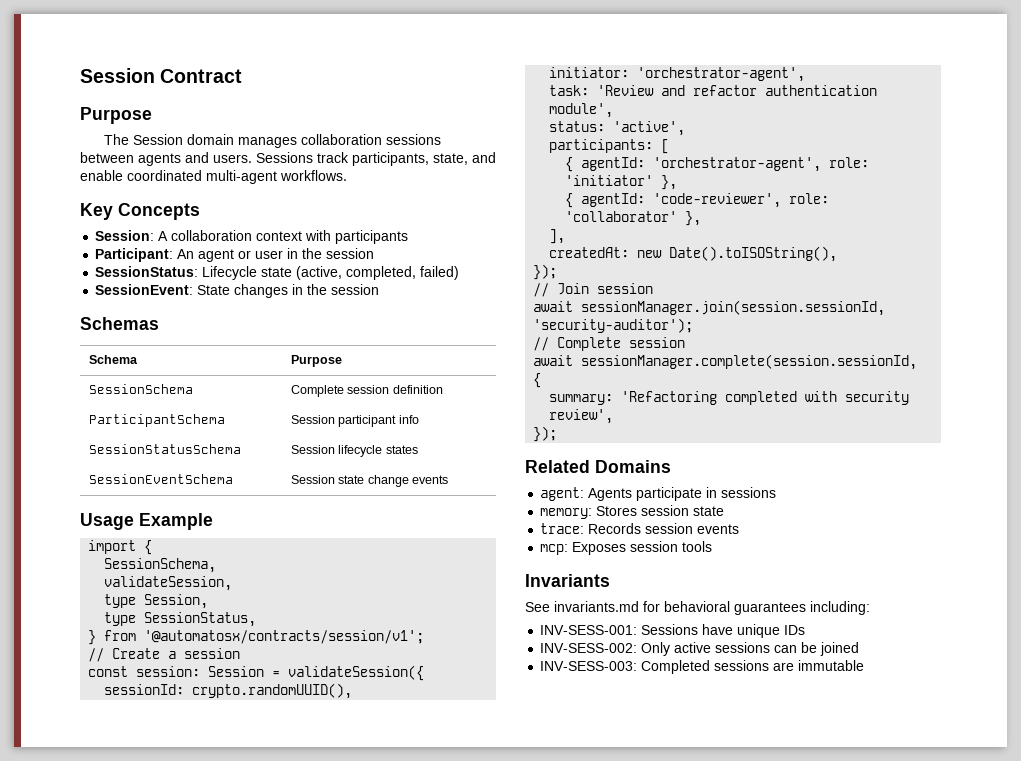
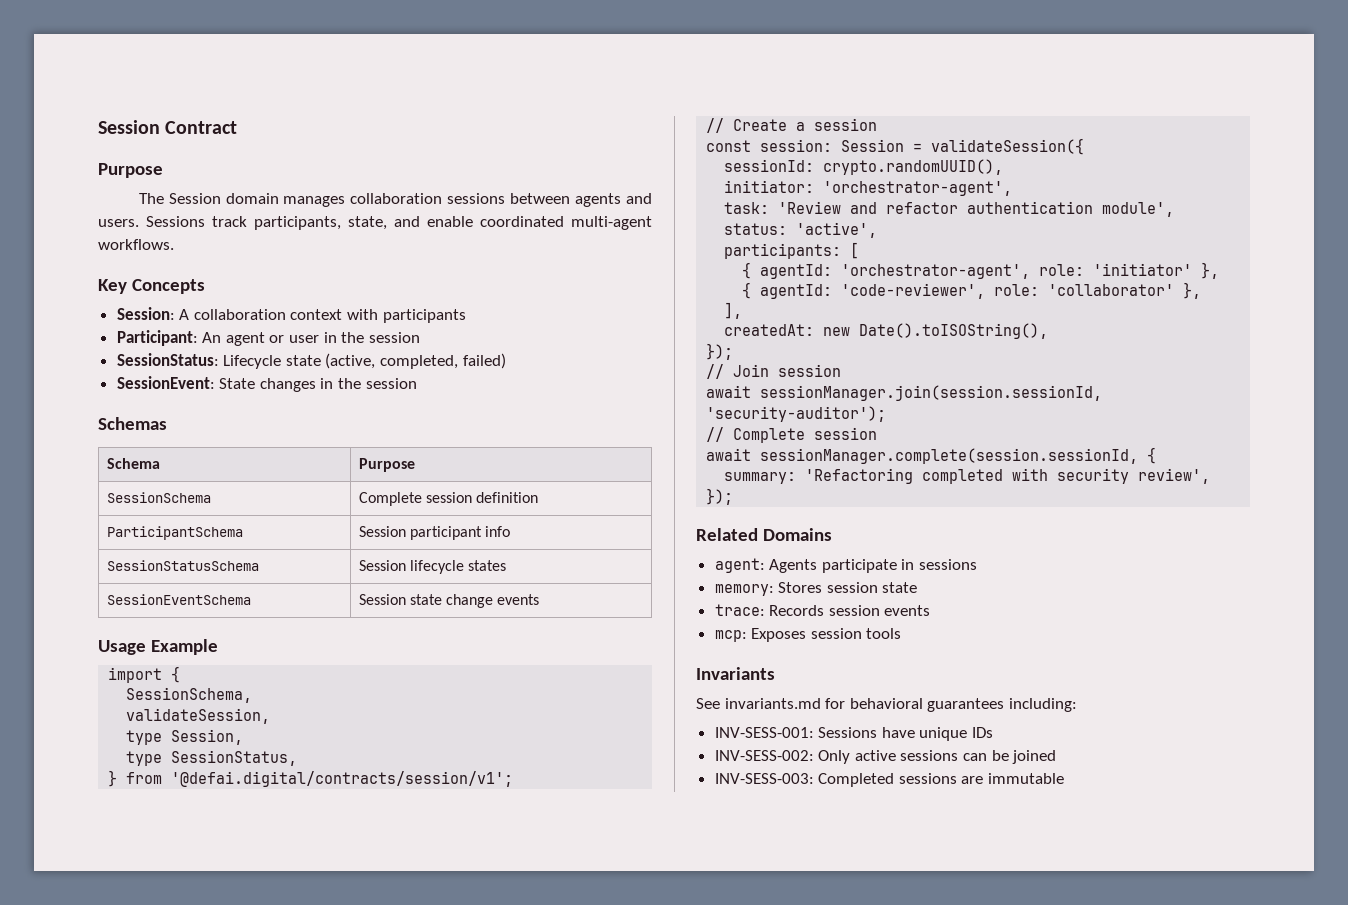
[144,630,425,644] '@automatosx/contracts/session/v1'; -> [171,771,514,787] '@defai.digital/contracts/session/v1';

